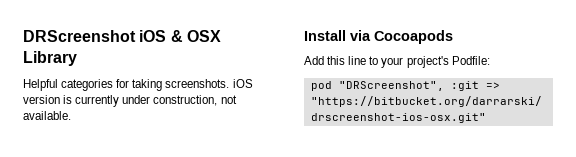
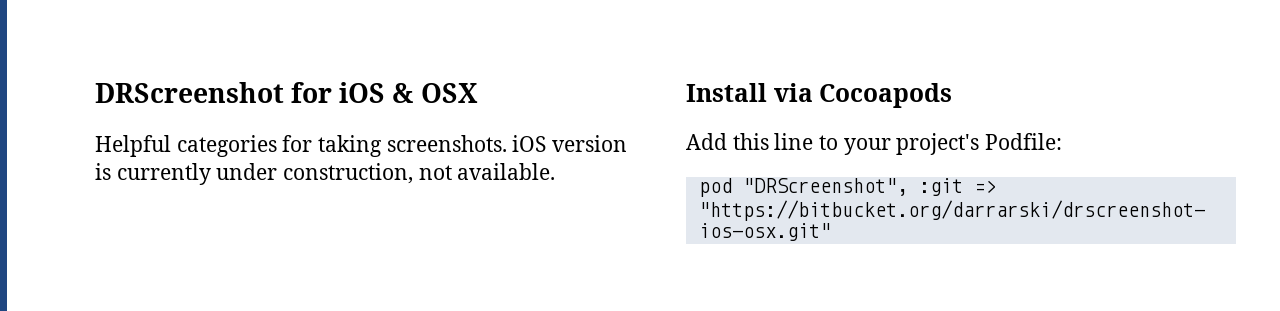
(136, 36) none -> [291,82,333,103] for
[23,51,77,66] Library -> (478, 93) none

